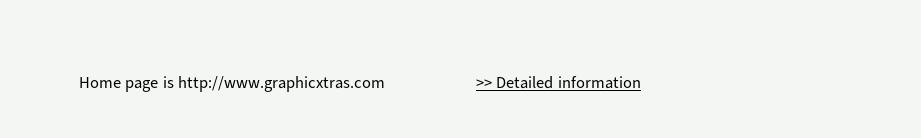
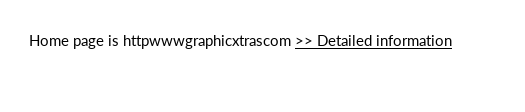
[178,76,386,92] http://www.graphicxtras.com // -> [123,35,291,49] httpwwwgraphicxtrascom

